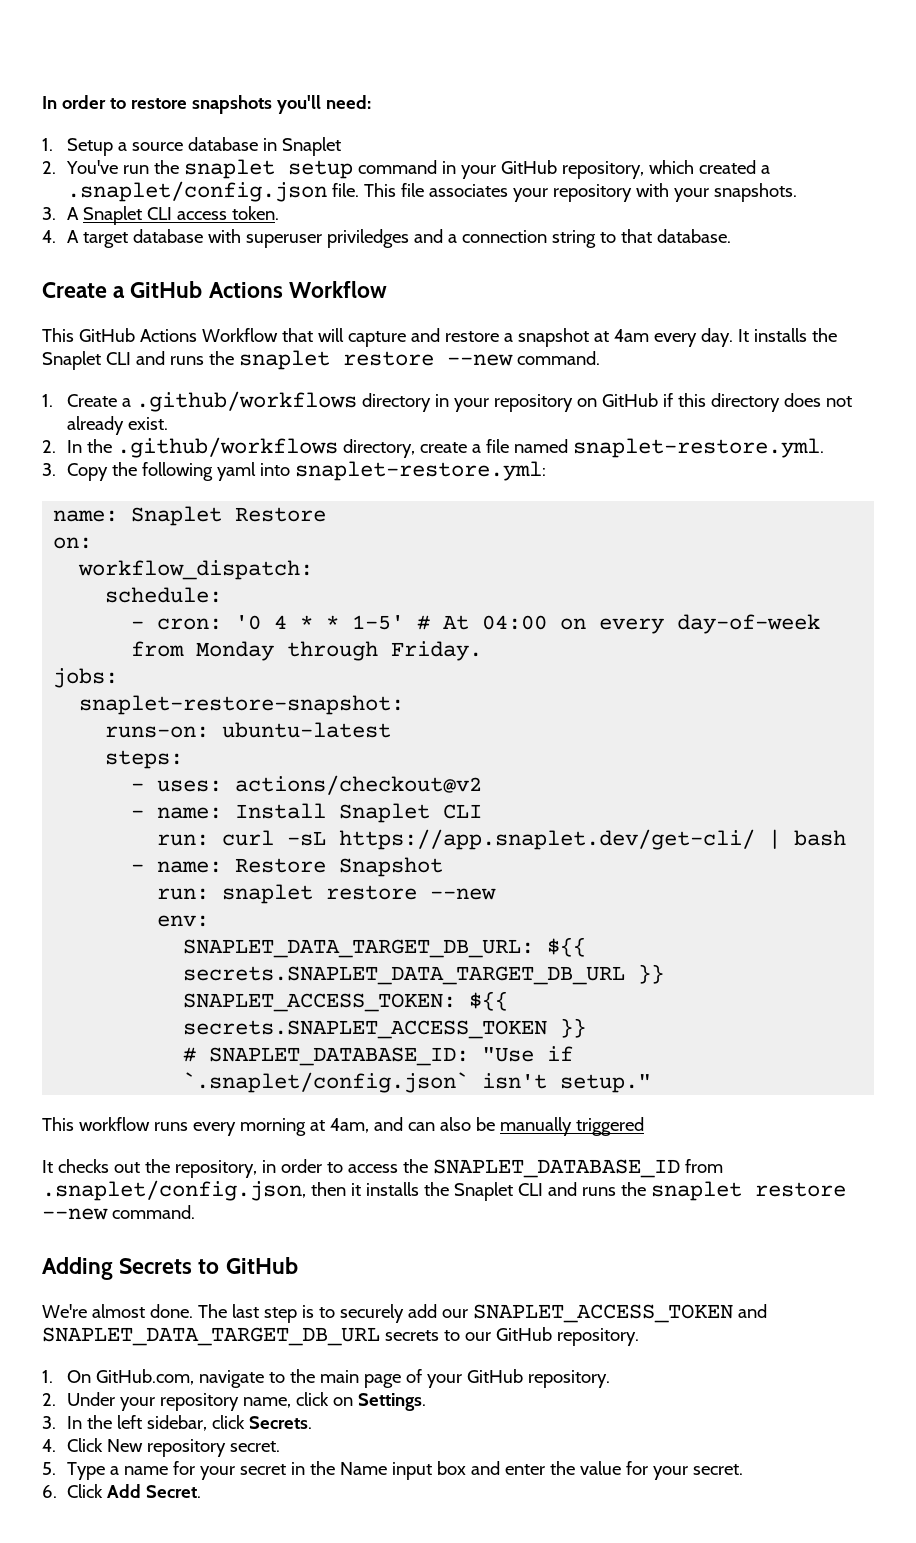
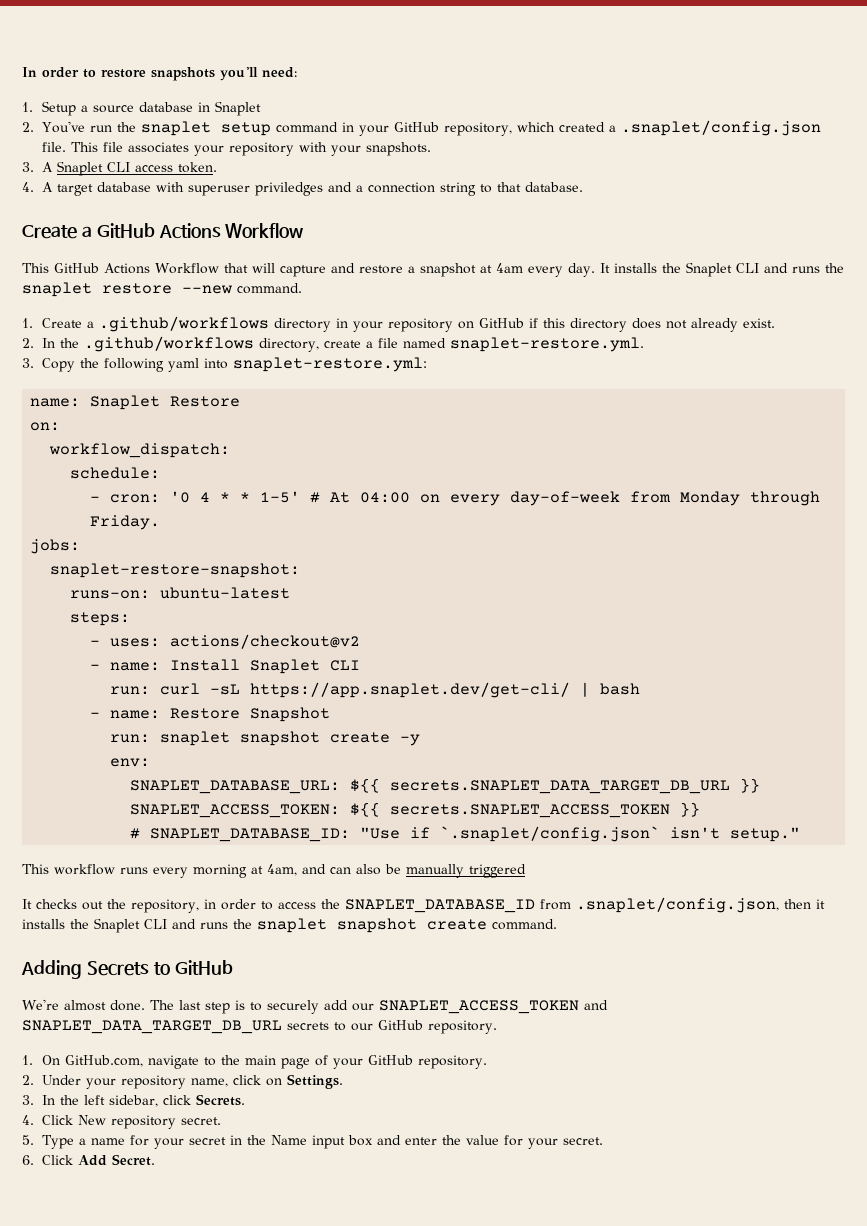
[326,885,497,900] restore --new -> [240,731,421,746] snapshot create -y
[183,939,535,958] SNAPLET_DATA_TARGET_DB_URL: -> [130,780,341,794] SNAPLET_DATABASE_URL:
[754,1182,846,1197] [42,1208,108,1220] restore --new -> [337,918,487,933] snapshot create

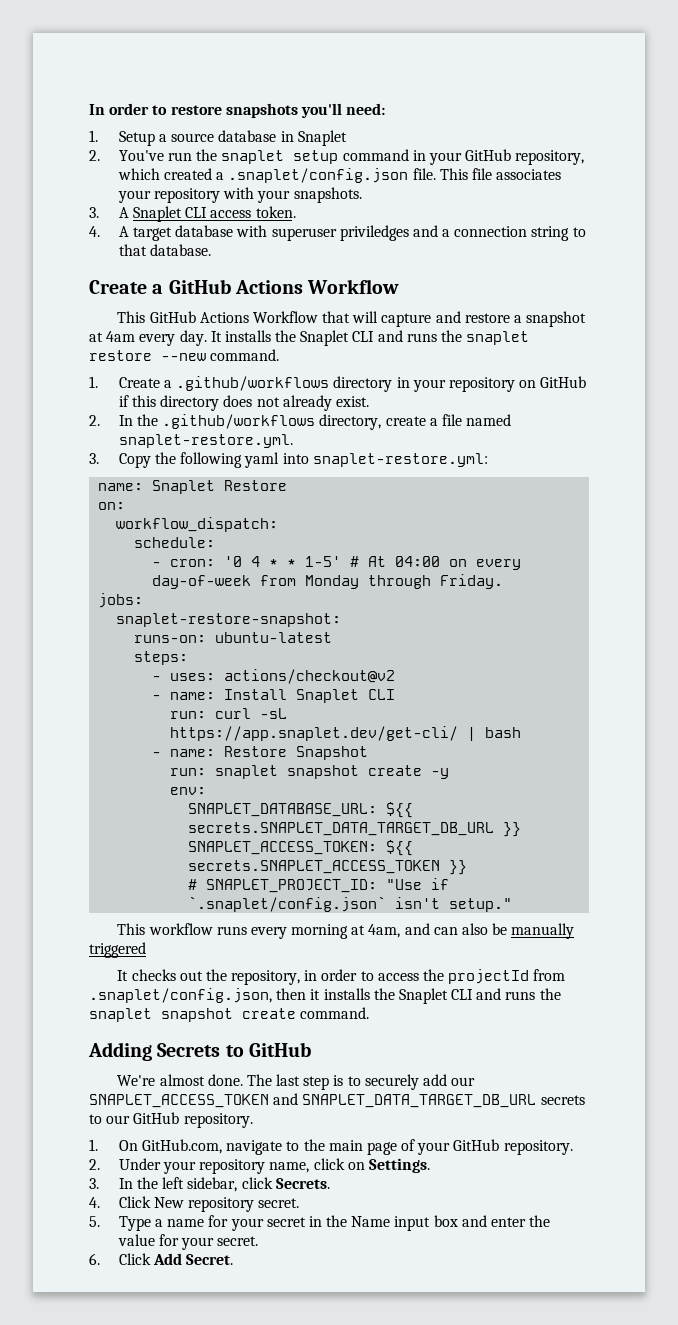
[150,828,351,842] SNAPLET_DATABASE_ID: -> [206,879,378,893] SNAPLET_PROJECT_ID:
[344,899,535,913] SNAPLET_DATABASE_ID -> [448,969,530,984] projectId

